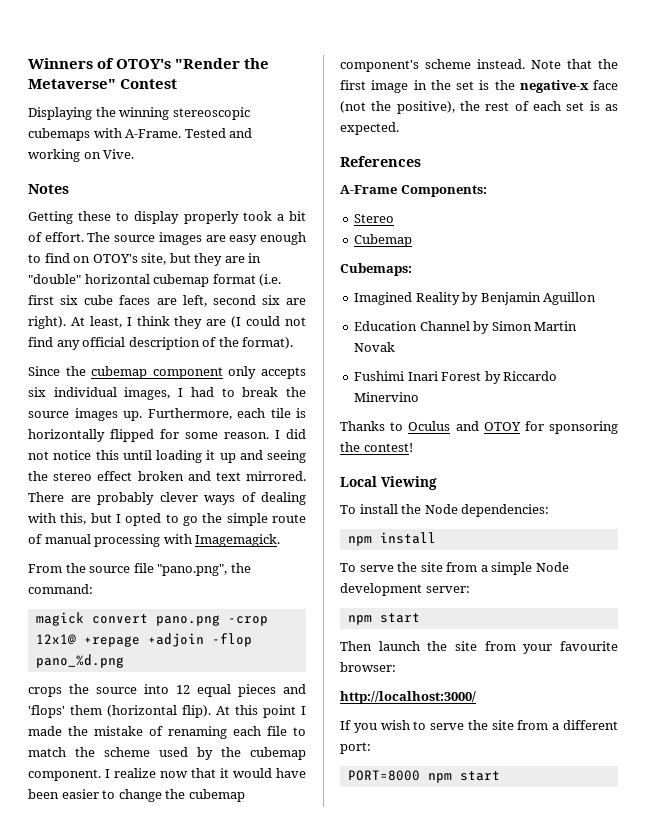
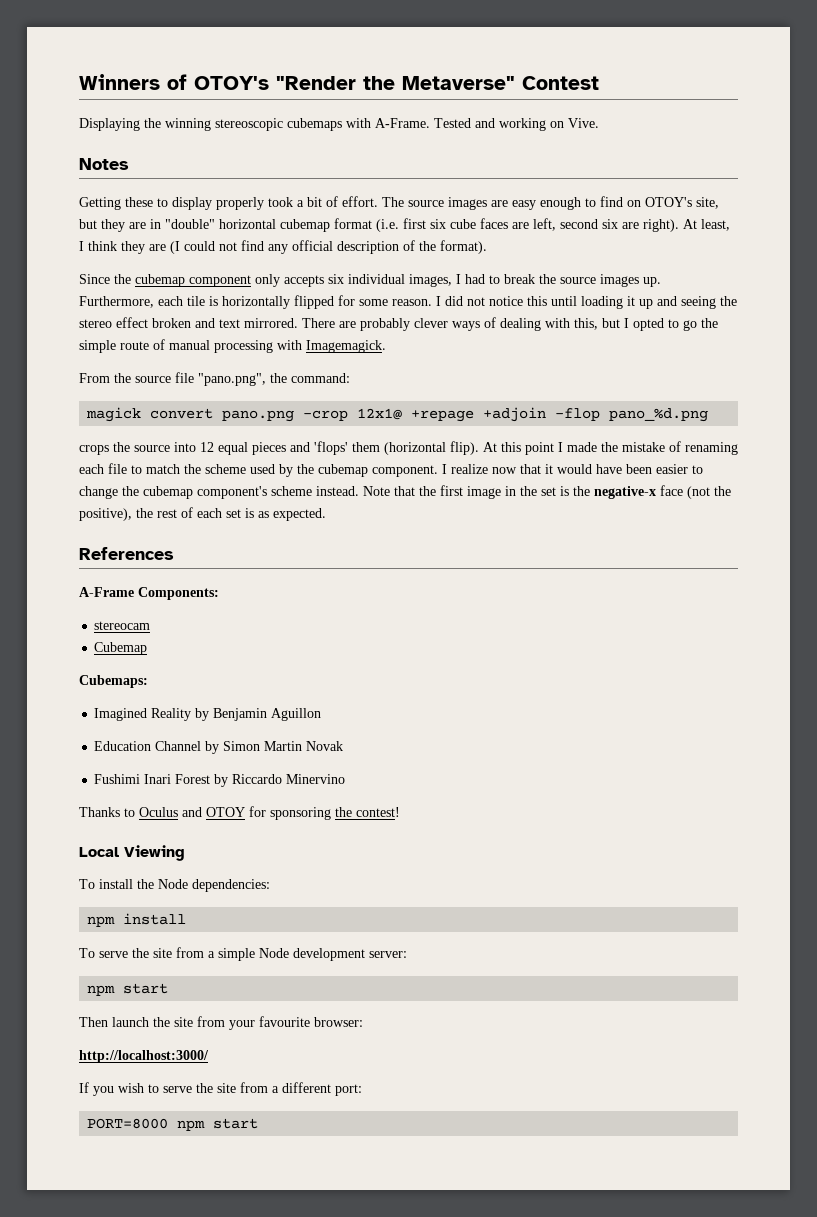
[354,214,395,223] Stereo -> [94,621,151,630] stereocam

